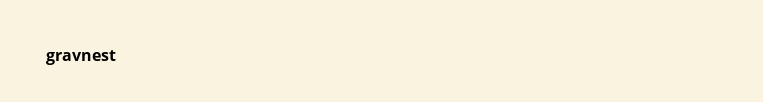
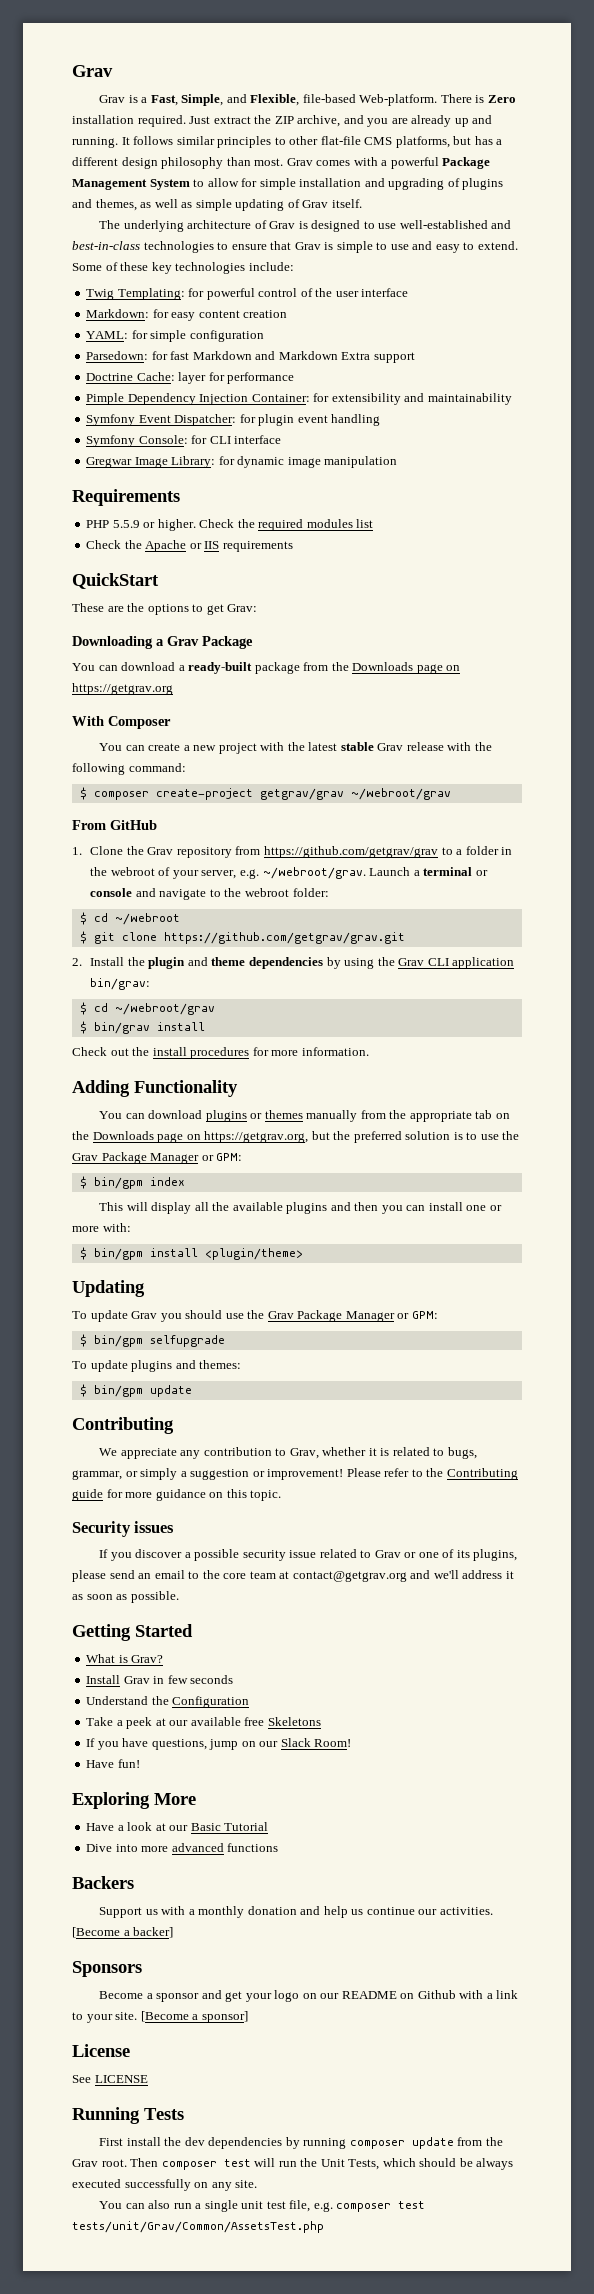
[46,50,116,65] gravnest -> [72,65,113,77] [99,94,516,106] [72,115,493,127] [72,136,503,148] [72,157,491,169] [72,178,504,190] [72,199,362,211] [99,220,512,232] [72,241,518,253] [72,262,294,274] [86,288,409,300] [86,309,288,321] [86,330,264,342] [86,351,415,363] [86,372,295,384] [86,393,512,405] [86,414,381,426] [86,435,282,447] [86,456,398,468] [72,489,180,506] [86,519,374,531] [86,540,293,552] [72,573,159,589] [72,603,258,615] [72,636,253,649] [72,662,461,674] [72,683,173,695] [72,716,171,729] [99,742,492,754] [72,763,186,775] [79,787,451,800] [72,820,157,830] [72,846,513,858] [90,867,488,879] [90,888,329,900] [79,912,180,925] [79,931,405,944] [72,957,515,969] [90,978,151,990] [79,1002,215,1015] [79,1021,205,1034] [72,1047,369,1059] [72,1080,238,1097] [99,1110,510,1122] [72,1131,520,1143] [72,1152,243,1164] [79,1176,185,1189] [99,1202,502,1214] [72,1223,131,1232] [79,1247,303,1260] [72,1280,145,1297] [72,1310,438,1322] [79,1334,225,1347] [72,1360,242,1372] [79,1384,192,1397] [72,1417,174,1434] [99,1447,477,1459] [72,1468,518,1480] [72,1489,282,1501] [72,1521,175,1537] [99,1549,518,1561] [72,1570,514,1582] [72,1591,179,1603] [72,1624,193,1641] [86,1654,164,1663] [86,1675,234,1684] [86,1696,250,1708] [86,1717,321,1729] [86,1738,352,1750] [86,1759,140,1768] [72,1792,196,1809] [86,1822,269,1831] [86,1843,279,1852] [72,1876,134,1889] [99,1906,493,1918] [72,1927,174,1938] [72,1961,142,1977] [99,1990,519,2002] [72,2011,248,2023] [72,2044,130,2057] [72,2075,148,2083] [72,2107,184,2124] [99,2137,503,2149] [72,2158,514,2170] [72,2179,258,2191] [99,2200,426,2212] [72,2221,324,2233] Grav // Grav is a Fast, Simple, and Flexible, file-based Web-platform. There is Zero installation required. Just extract the ZIP archive, and you are already up and running. It follows similar principles to other flat-file CMS platforms, but has a different design philosophy than most. Grav comes with a powerful Package Management System to allow for simple installation and upgrading of plugins and themes, as well as simple updating of Grav itself. // The underlying architecture of Grav is designed to use well-established and best-in-class technologies to ensure that Grav is simple to use and easy to extend. Some of these key technologies include: // Twig Templating: for powerful control of the user interface // Markdown: for easy content creation // YAML: for simple configuration // Parsedown: for fast Markdown and Markdown Extra support // Doctrine Cache: layer for performance // Pimple Dependency Injection Container: for extensibility and maintainability // Symfony Event Dispatcher: for plugin event handling // Symfony Console: for CLI interface // Gregwar Image Library: for dynamic image manipulation // Requirements // PHP 5.5.9 or higher. Check the required modules list // Check the Apache or IIS requirements // QuickStart // These are the options to get Grav: // Downloading a Grav Package // You can download a ready-built package from the Downloads page on https://getgrav.org // With Composer // You can create a new project with the latest stable Grav release with the following command: // $ composer create-project getgrav/grav ~/webroot/grav // From GitHub // 1. Clone the Grav repository from https://github.com/getgrav/grav to a folder in the webroot of your server, e.g. ~/webroot/grav. Launch a terminal or console and navigate to the webroot folder: // $ cd ~/webroot // $ git clone https://github.com/getgrav/grav.git // 2. Install the plugin and theme dependencies by using the Grav CLI application bin/grav: // $ cd ~/webroot/grav // $ bin/grav install // Check out the install procedures for more information. // Adding Functionality // You can download plugins or themes manually from the appropriate tab on the Downloads page on https://getgrav.org, but the preferred solution is to use the Grav Package Manager or GPM: // $ bin/gpm index // This will display all the available plugins and then you can install one or more with: // $ bin/gpm install <plugin/theme> // Updating // To update Grav you should use the Grav Package Manager or GPM: // $ bin/gpm selfupgrade // To update plugins and themes: // $ bin/gpm update // Contributing // We appreciate any contribution to Grav, whether it is related to bugs, grammar, or simply a suggestion or improvement! Please refer to the Contributing guide for more guidance on this topic. // Security issues // If you discover a possible security issue related to Grav or one of its plugins, please send an email to the core team at contact@getgrav.org and we'll address it as soon as possible. // Getting Started // What is Grav? // Install Grav in few seconds // Understand the Configuration // Take a peek at our available free Skeletons // If you have questions, jump on our Slack Room! // Have fun! // Exploring More // Have a look at our Basic Tutorial // Dive into more advanced functions // Backers // Support us with a monthly donation and help us continue our activities. [Become a backer] // Sponsors // Become a sponsor and get your logo on our README on Github with a link to your site. [Become a sponsor] // License // See LICENSE // Running Tests // First install the dev dependencies by running composer update from the Grav root. Then composer test will run the Unit Tests, which should be always executed successfully on any site. // You can also run a single unit test file, e.g. composer test tests/unit/Grav/Common/AssetsTest.php

